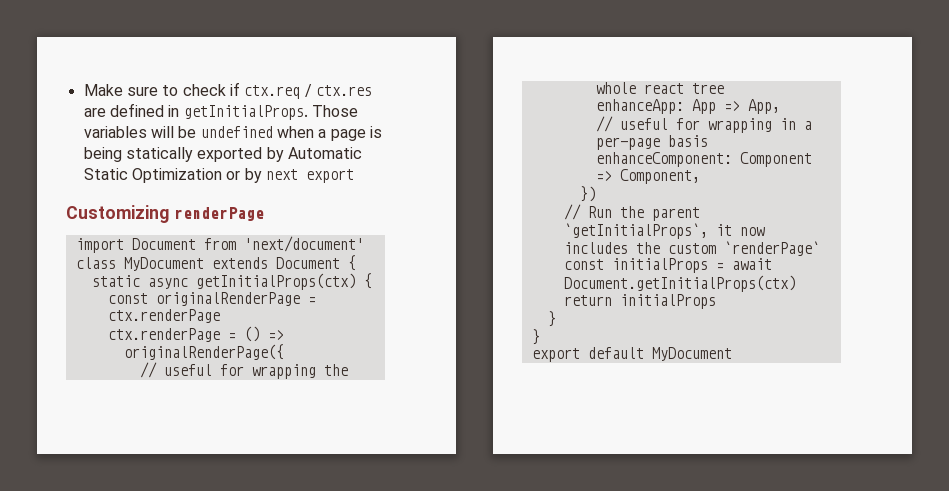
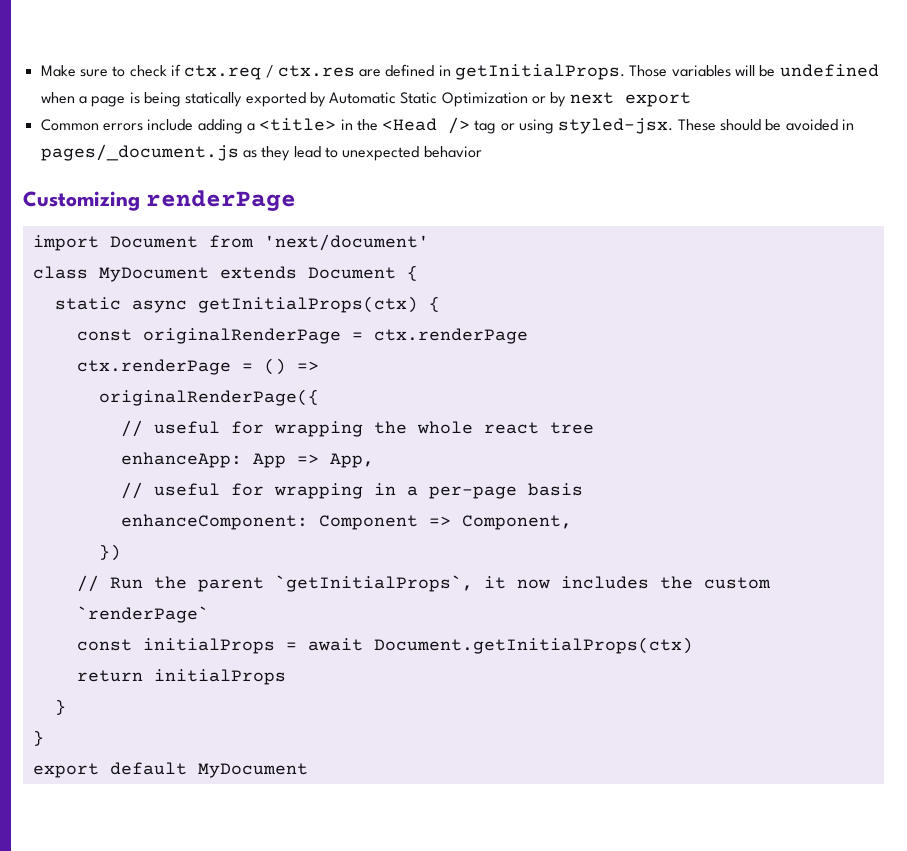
(354, 176) none -> [40,117,855,134] [40,144,482,161] // Common errors include adding a <title> in the <Head /> tag or using styled-jsx. These should be avoided in pages/_document.js as they lead to unexpected behavior

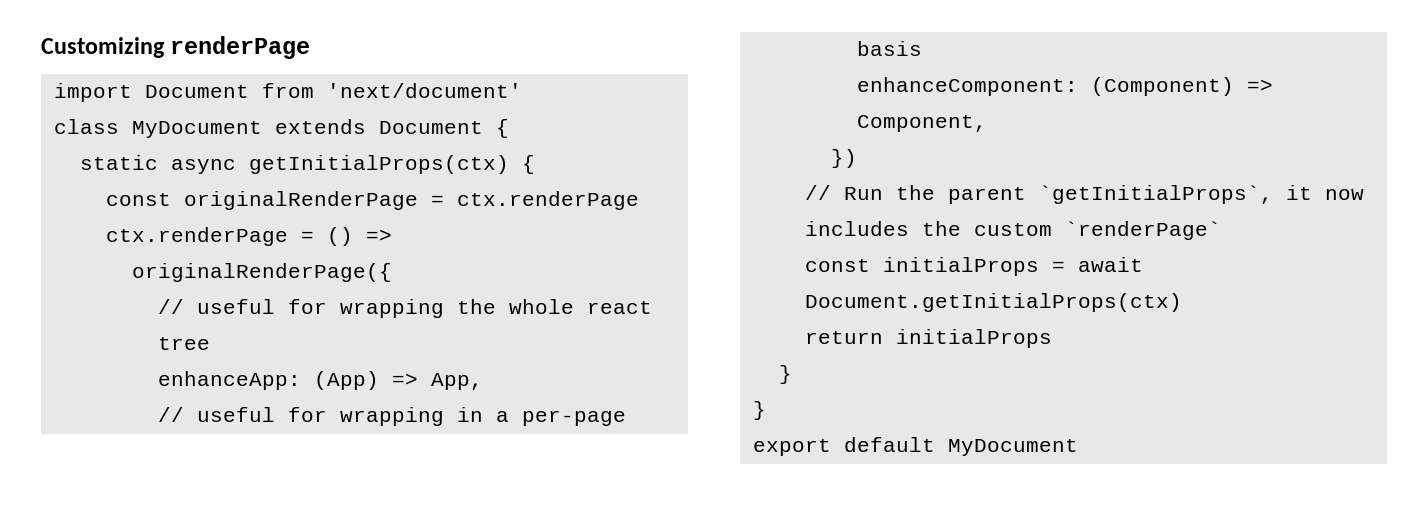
[40,64,879,80] [40,92,691,107] [40,117,855,134] [40,144,482,161] Make sure to check if ctx.req / ctx.res are defined in getInitialProps. Those variables will be undefined when a page is being statically exported by Automatic Static Optimization or by next export // Common errors include adding a <title> in the <Head /> tag or using styled-jsx. These should be avoided in pages/_document.js as they lead to unexpected behavior // -> (41, 47) none
[252,453,286,468] App -> [313,371,379,390] (App)
[318,515,418,530] Component -> [1090,77,1234,96] (Component)

